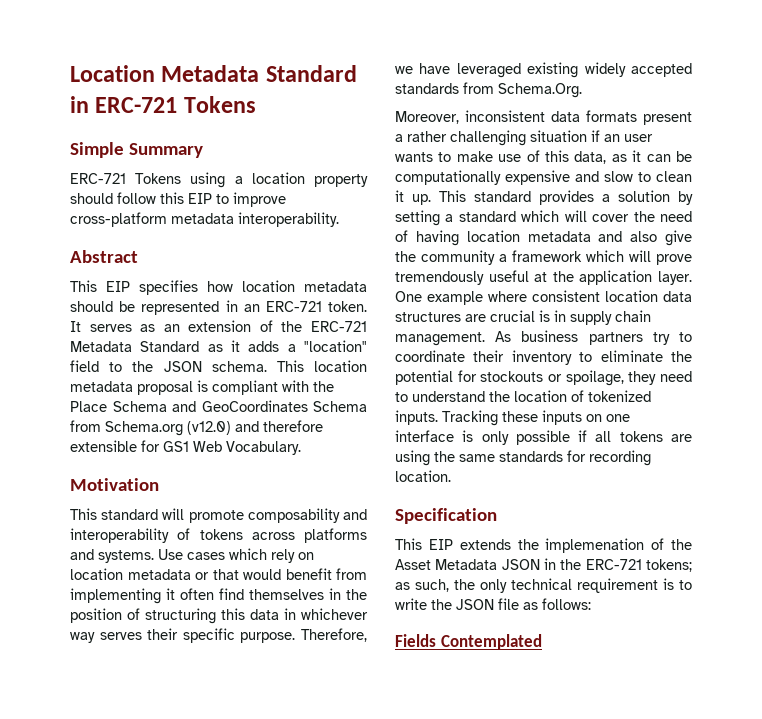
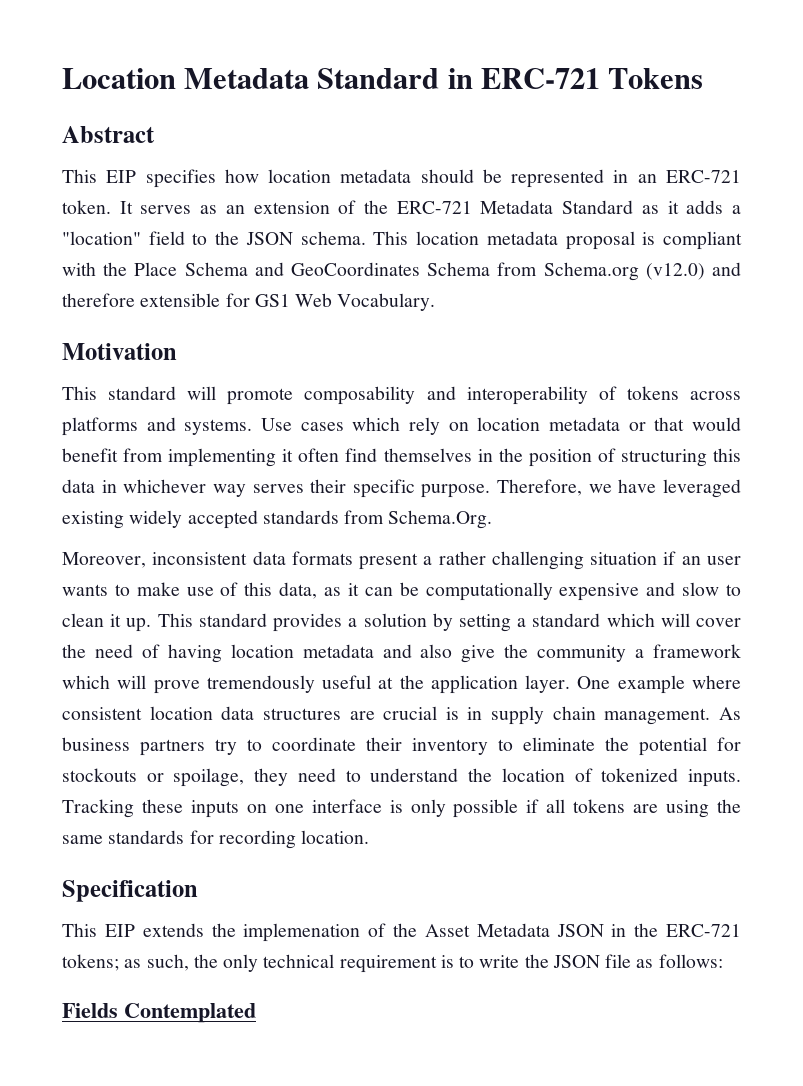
[70,142,204,158] [70,172,368,188] [70,192,286,207] [70,212,339,227] // Simple Summary // ERC-721 Tokens using a location property should follow this EIP to improve cross-platform metadata interoperability. -> (704, 78) none

